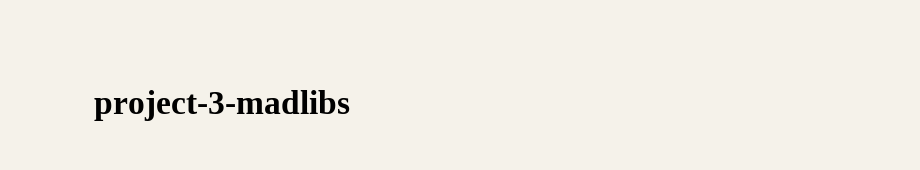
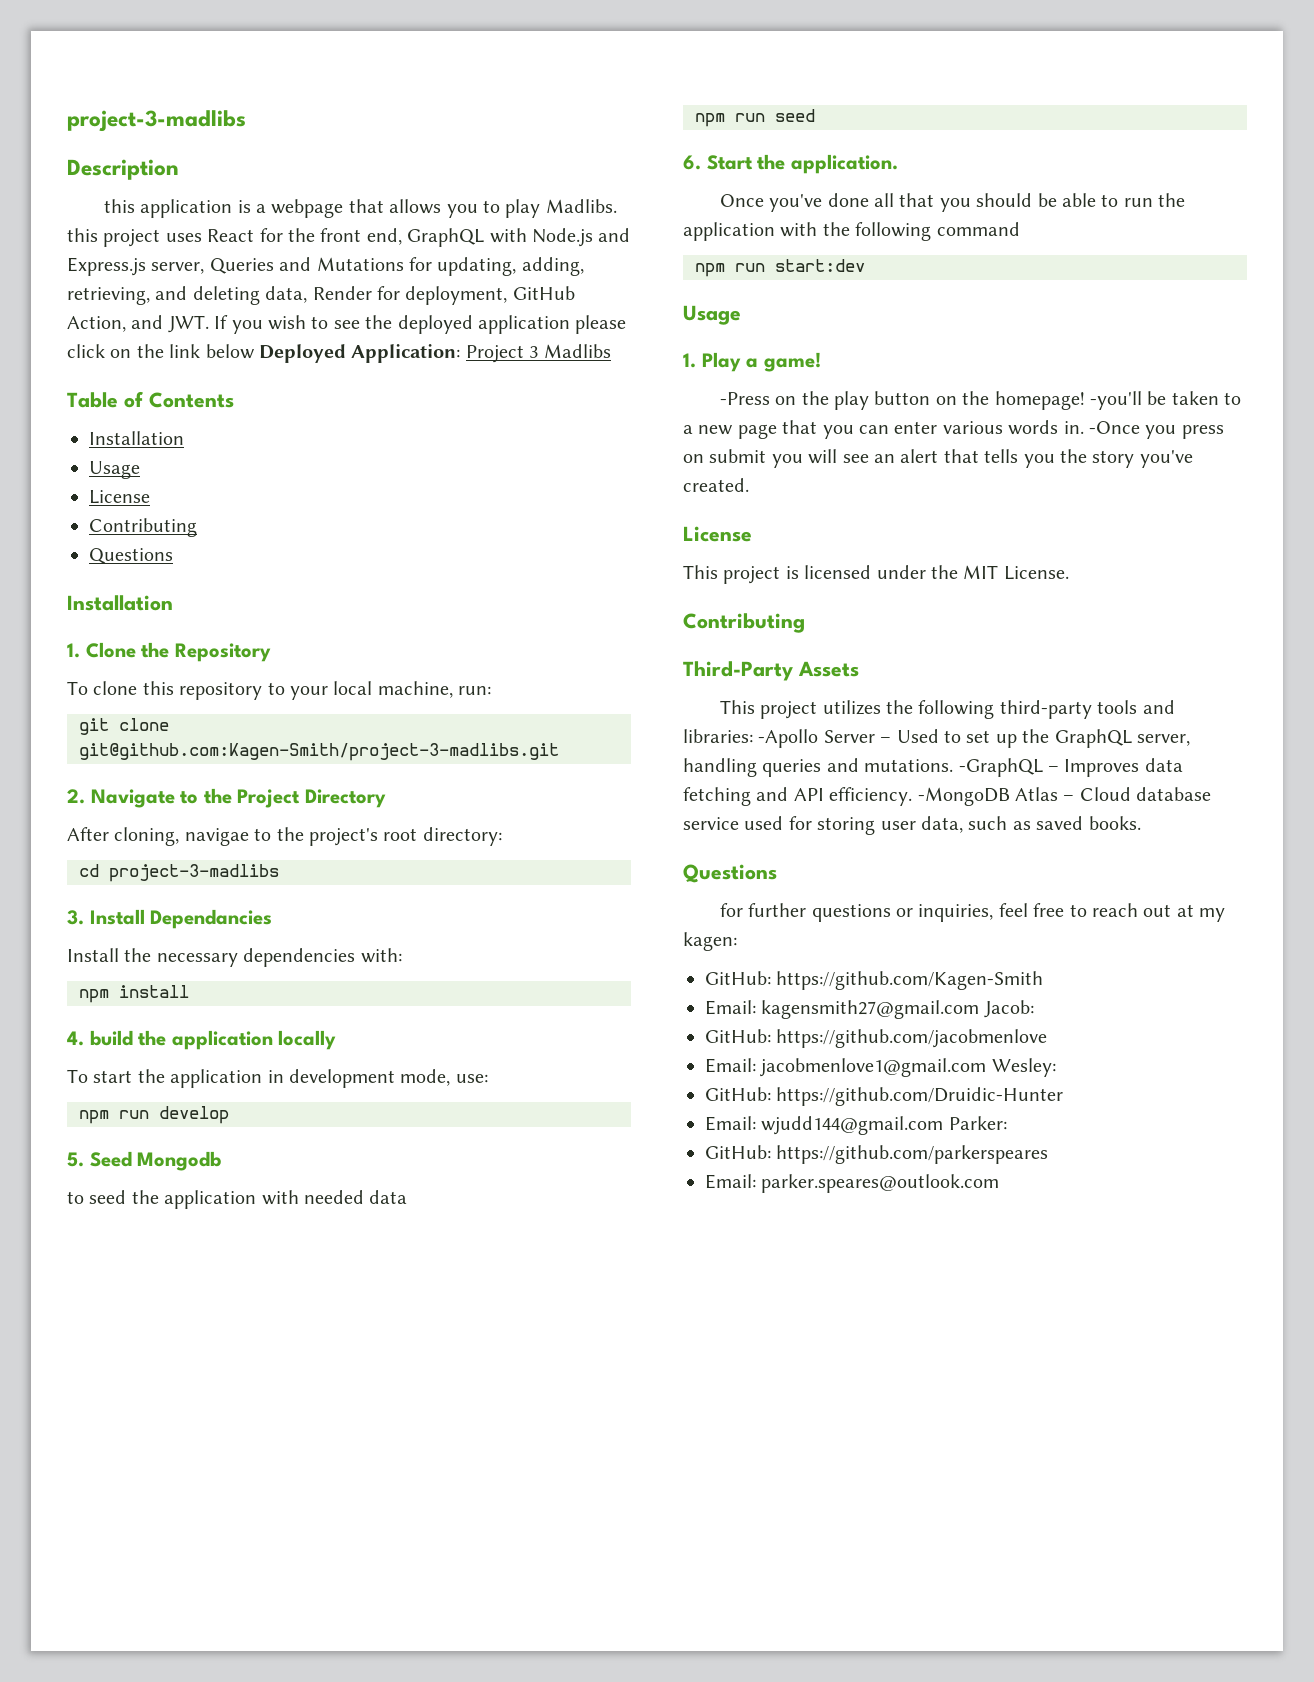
[94,90,350,121] project-3-madlibs -> [67,110,246,132] [67,159,179,180] [103,199,617,218] [67,228,631,247] [67,257,584,276] [67,286,575,305] [67,315,627,334] [67,344,611,363] [67,391,234,408] [89,431,184,445] [89,461,140,479] [89,490,150,504] [89,518,197,537] [89,548,173,564] [67,595,173,611] [67,642,271,662] [67,681,492,700] [79,718,169,735] [79,743,559,761] [67,788,386,808] [67,827,502,846] [79,864,279,882] [67,909,273,929] [67,948,402,967] [79,985,189,1003] [67,1030,337,1050] [67,1069,488,1088] [79,1106,229,1124] [67,1151,222,1171] [67,1190,408,1209] [695,109,815,127] [683,154,898,174] [719,193,1186,212] [683,222,1020,241] [695,259,865,277] [683,305,741,325] [683,352,821,372] [719,391,1242,410] [683,420,1224,439] [683,449,1193,468] [683,478,749,492] [683,526,752,542] [683,565,1069,584] [683,613,805,633] [683,661,859,681] [719,700,1175,719] [683,729,1190,748] [683,758,1183,777] [683,787,1212,806] [683,816,1141,835] [683,864,777,883] [719,903,1226,922] [683,932,737,951] [705,971,1044,990] [705,1000,1034,1019] [705,1029,1048,1048] [705,1058,1056,1077] [705,1087,1064,1106] [705,1116,1007,1135] [705,1145,1049,1164] [705,1174,1000,1193] project-3-madlibs // Description // this application is a webpage that allows you to play Madlibs. this project uses React for the front end, GraphQL with Node.js and Express.js server, Queries and Mutations for updating, adding, retrieving, and deleting data, Render for deployment, GitHub Action, and JWT. If you wish to see the deployed application please click on the link below Deployed Application: Project 3 Madlibs // Table of Contents // Installation // Usage // License // Contributing // Questions // Installation // 1. Clone the Repository // To clone this repository to your local machine, run: // git clone git@github.com:Kagen-Smith/project-3-madlibs.git // 2. Navigate to the Project Directory // After cloning, navigae to the project's root directory: // cd project-3-madlibs // 3. Install Dependancies // Install the necessary dependencies with: // npm install // 4. build the application locally // To start the application in development mode, use: // npm run develop // 5. Seed Mongodb // to seed the application with needed data // npm run seed // 6. Start the application. // Once you've done all that you should be able to run the application with the following command // npm run start:dev // Usage // 1. Play a game! // -Press on the play button on the homepage! -you'll be taken to a new page that you can enter various words in. -Once you press on submit you will see an alert that tells you the story you've created. // License // This project is licensed under the MIT License. // Contributing // Third-Party Assets // This project utilizes the following third-party tools and libraries: -Apollo Server – Used to set up the GraphQL server, handling queries and mutations. -GraphQL – Improves data fetching and API efficiency. -MongoDB Atlas – Cloud database service used for storing user data, such as saved books. // Questions // for further questions or inquiries, feel free to reach out at my kagen: // GitHub: https://github.com/Kagen-Smith // Email: kagensmith27@gmail.com Jacob: // GitHub: https://github.com/jacobmenlove // Email: jacobmenlove1@gmail.com Wesley: // GitHub: https://github.com/Druidic-Hunter // Email: wjudd144@gmail.com Parker: // GitHub: https://github.com/parkerspeares // Email: parker.speares@outlook.com

